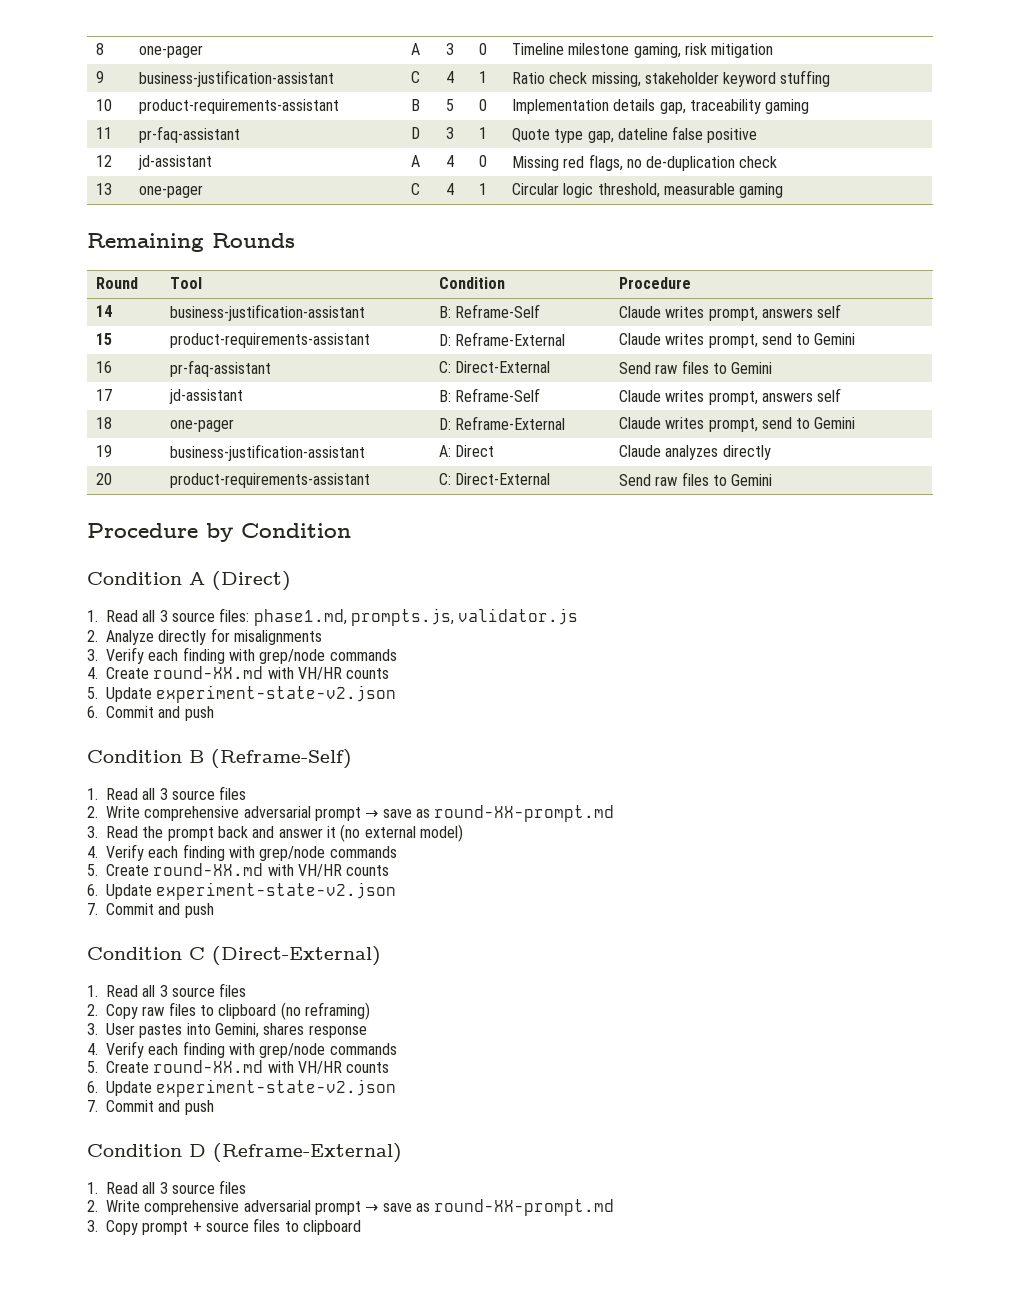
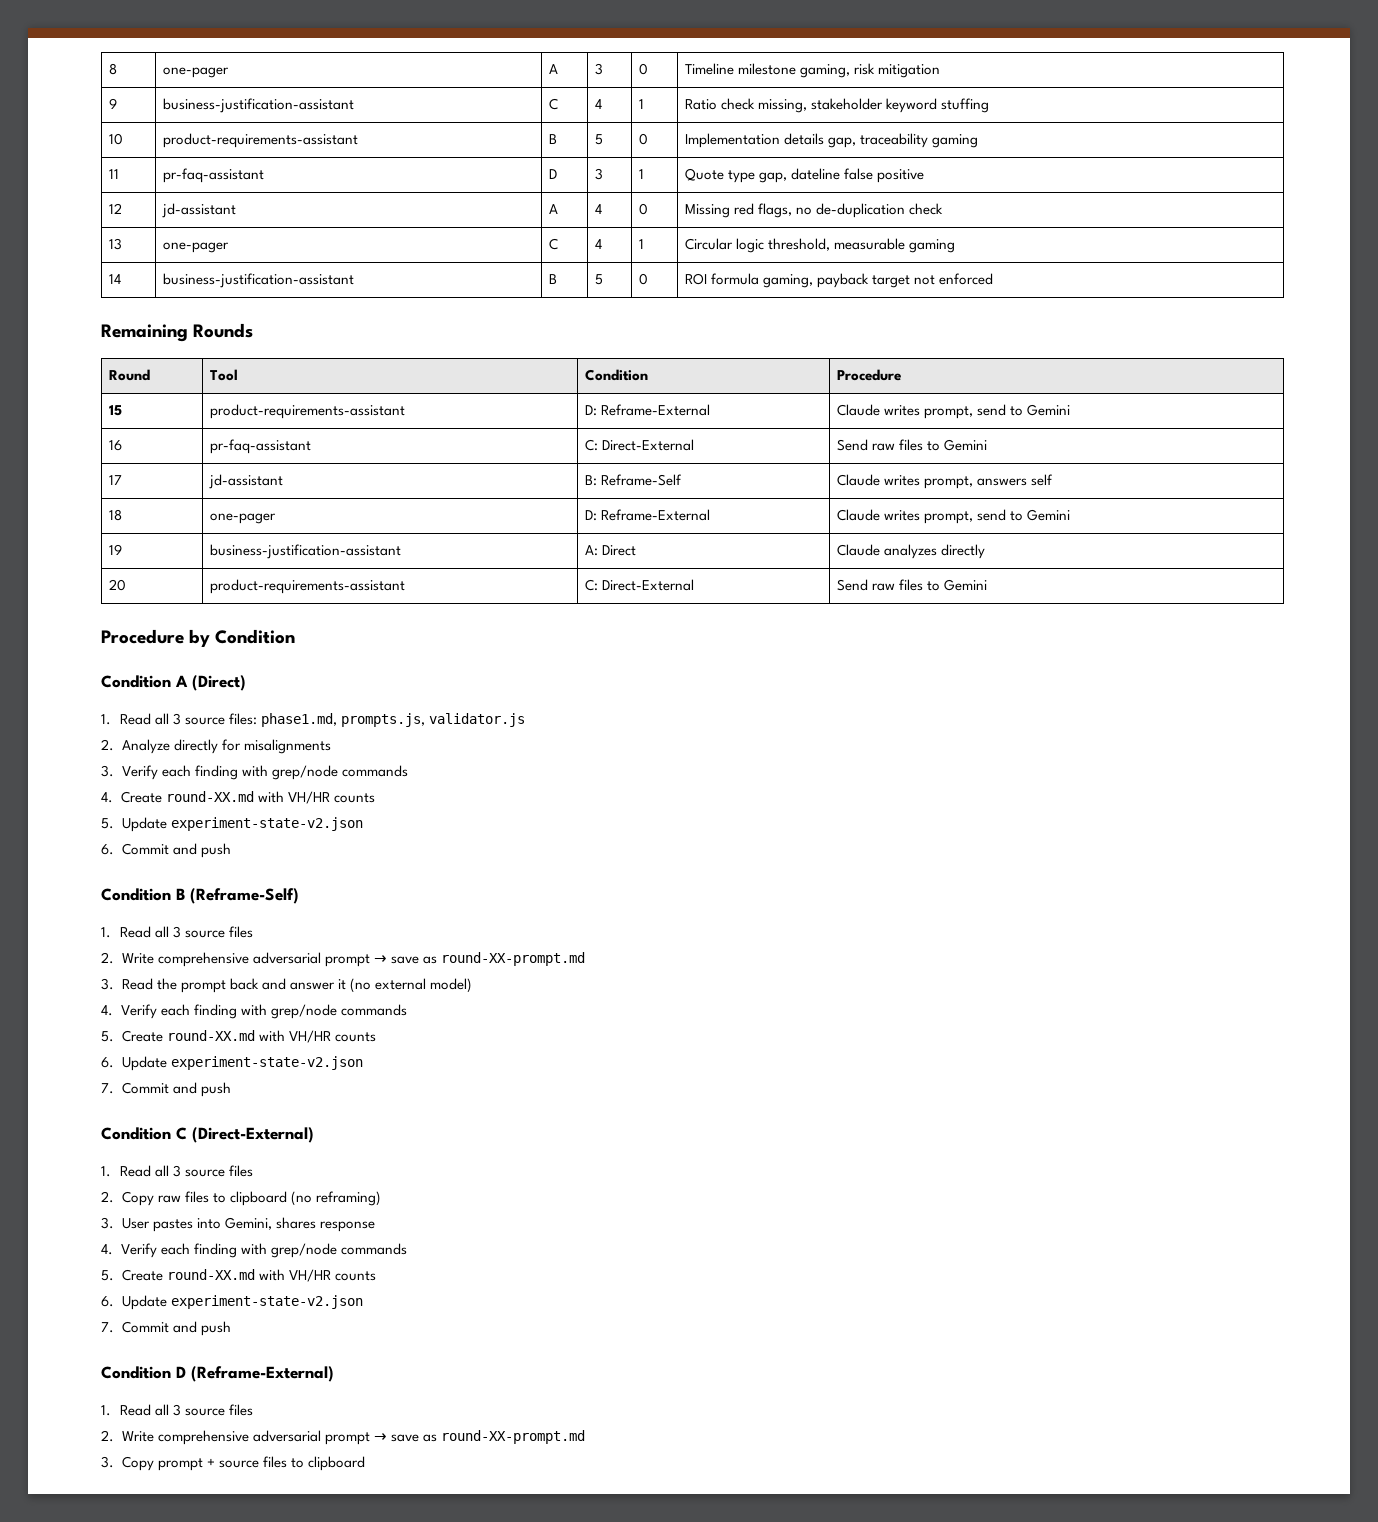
(784, 190) none -> [108,274,121,284] [162,273,354,288] [548,274,557,284] [594,274,603,285] [638,273,648,285] [684,273,993,288] // 14 | business-justification-assistant | B | 5 | 0 | ROI formula gaming, payback target not enforced
[95,305,112,317] [169,304,365,321] [438,304,541,318] [618,304,842,321] // 14 | business-justification-assistant | B: Reframe-Self | Claude writes prompt, answers self -> (901, 375) none

